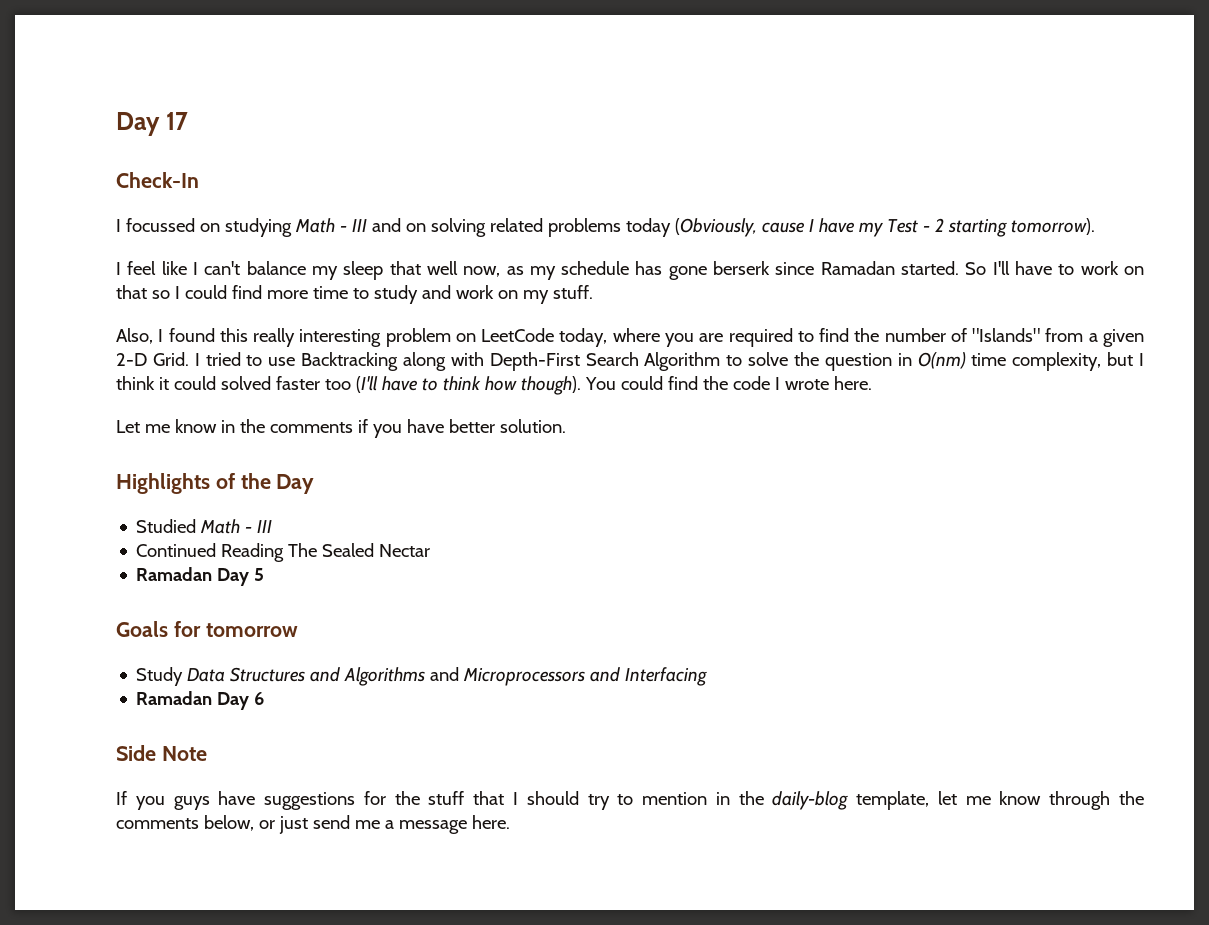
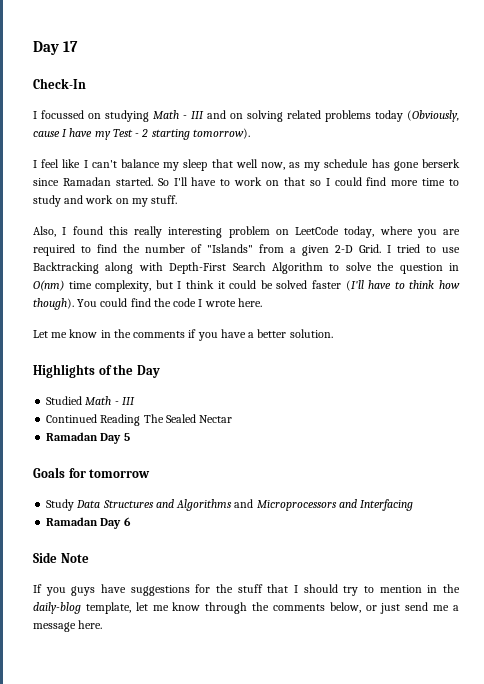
(216, 383) none -> [260,280,273,289] be
[324,379,351,390] too -> (341, 284) none
(444, 426) none -> [248,332,255,338] a

